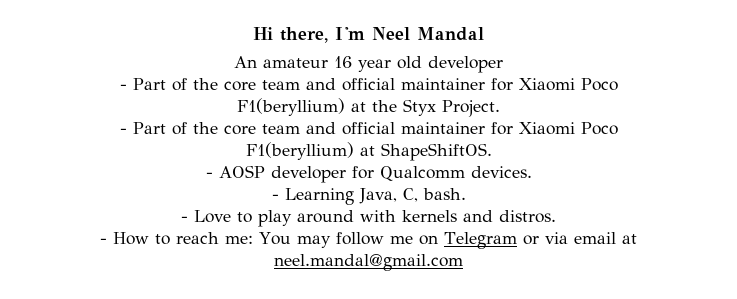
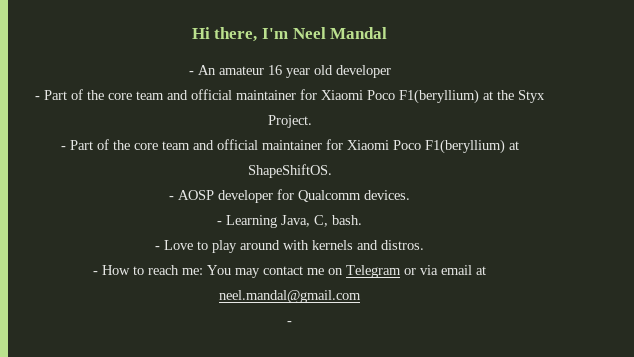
(484, 34) none -> [188,71,194,75] -
[336,232,384,245] follow -> [263,266,303,275] contact
(463, 262) none -> [287,321,292,325] // -

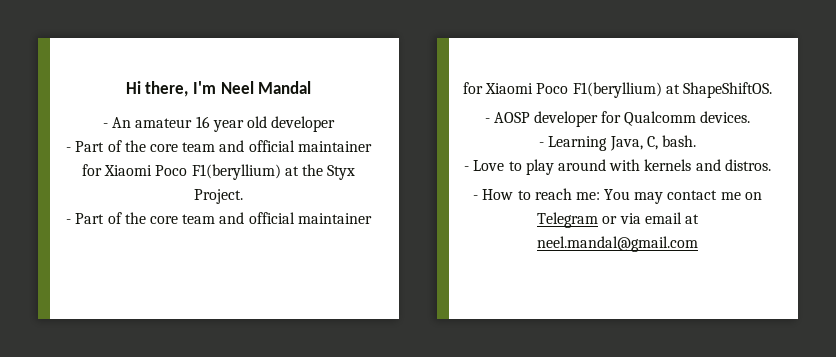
[287,321,292,325] // - -> (698, 244) none

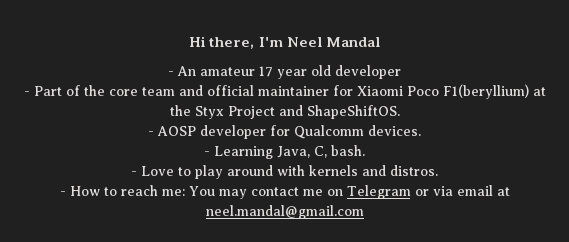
[195,116,210,128] 16 -> [259,66,273,77] 17
[194,189,243,204] [66,212,372,224] [463,82,680,98] Project. // - Part of the core team and official maintainer for Xiaomi Poco F1(beryllium) at -> [227,105,303,119] Project and

